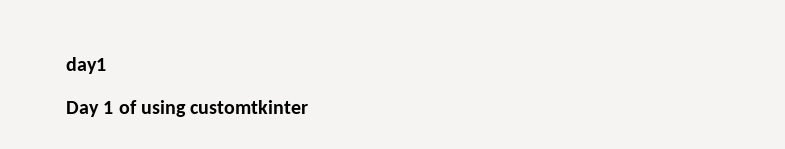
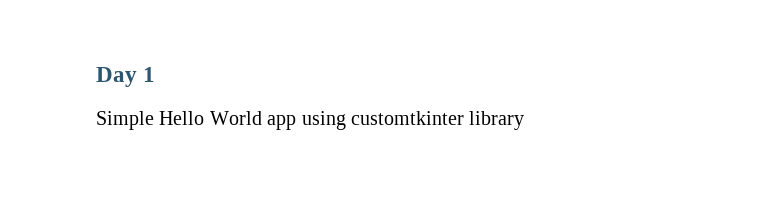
[66,57,106,74] day1 // -> (96, 77) none
[118,100,137,114] of -> [96,111,297,130] // Simple Hello World app
(309, 107) none -> [469,111,525,130] library

